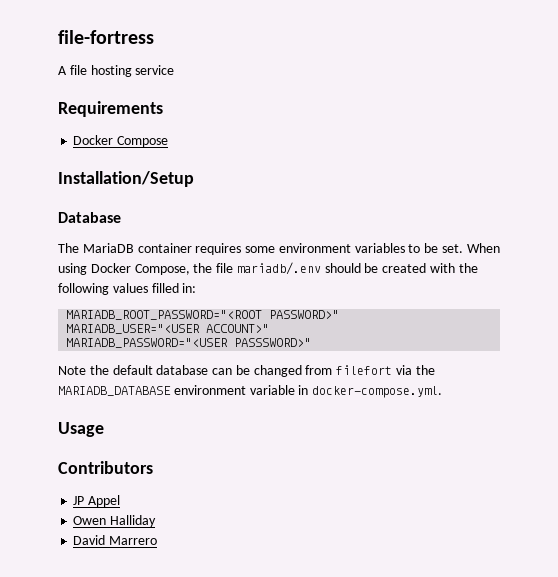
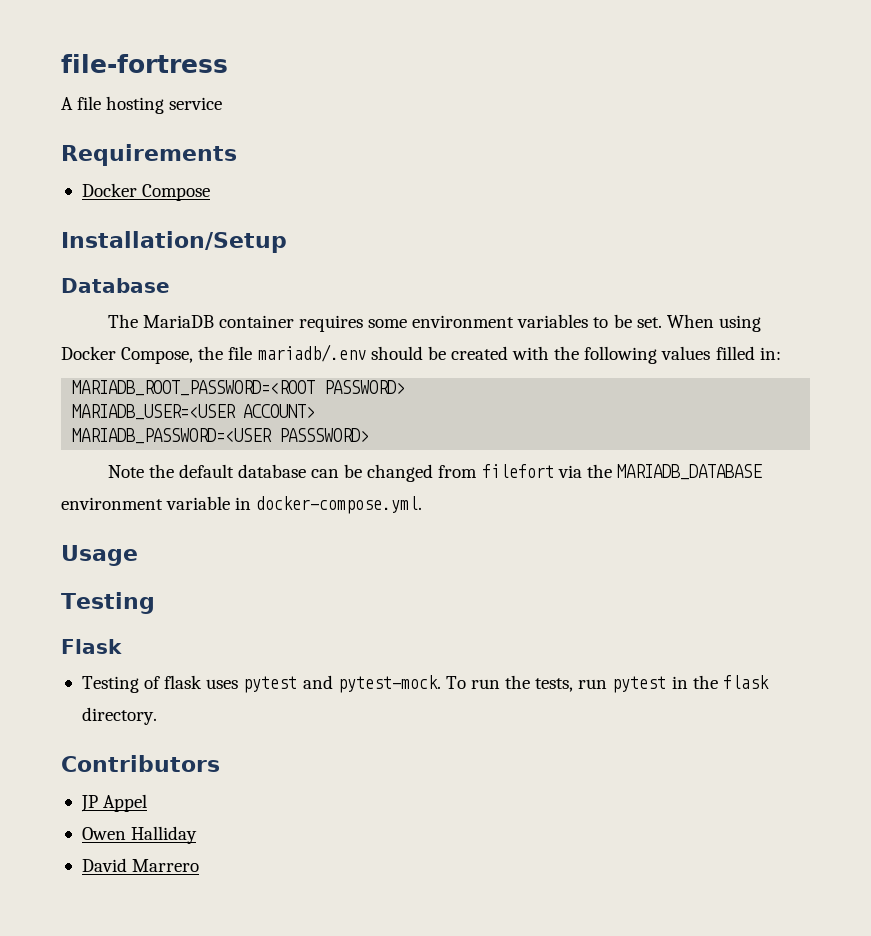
[66,310,340,320] [66,324,270,334] [66,338,312,348] MARIADB_ROOT_PASSWORD="<ROOT PASSWORD>" // MARIADB_USER="<USER ACCOUNT>" // MARIADB_PASSWORD="<USER PASSSWORD>" -> [72,380,406,396] [72,404,316,420] [72,428,370,444] MARIADB_ROOT_PASSWORD=<ROOT PASSWORD> // MARIADB_USER=<USER ACCOUNT> // MARIADB_PASSWORD=<USER PASSSWORD>
(104, 429) none -> [61,592,155,614] [61,639,122,654] [81,675,769,693] [81,707,157,725] // Testing // Flask // Testing of flask uses pytest and pytest-mock. To run the tests, run pytest in the flask directory.

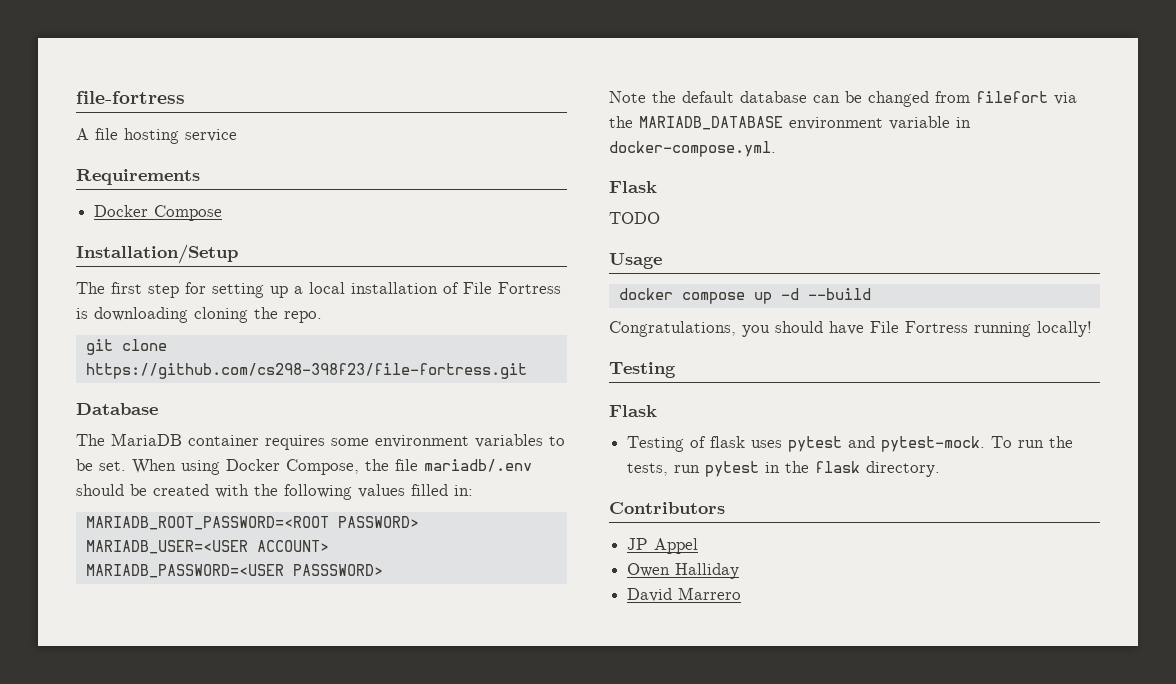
(287, 242) none -> [76,282,561,298] [76,307,322,323] [85,339,167,355] [85,363,527,379] // The first step for setting up a local installation of File Fortress is downloading cloning the repo. // git clone https://github.com/cs298-398f23/file-fortress.git
(423, 505) none -> [609,181,657,193] [609,212,660,224] // Flask // TODO
(138, 555) none -> [618,288,871,304] [609,321,1092,337] // docker compose up -d --build // Congratulations, you should have File Fortress running locally!

